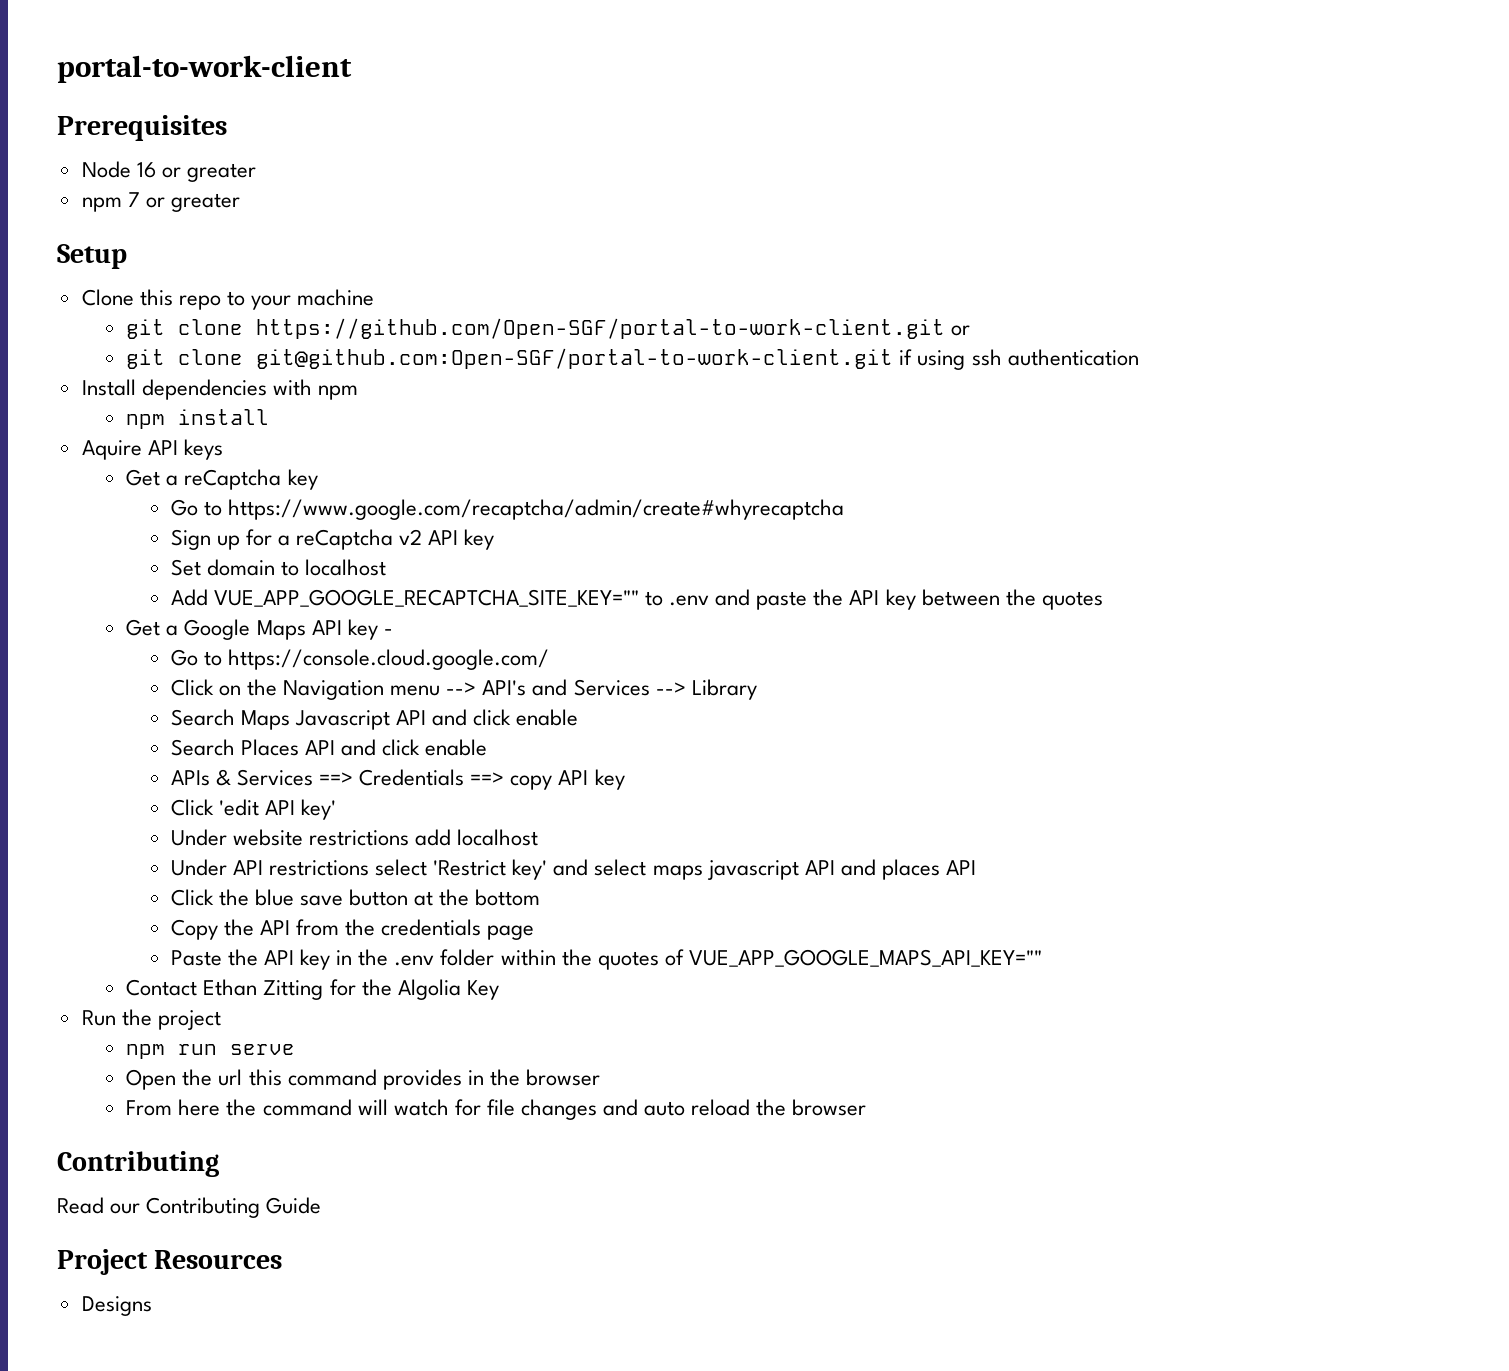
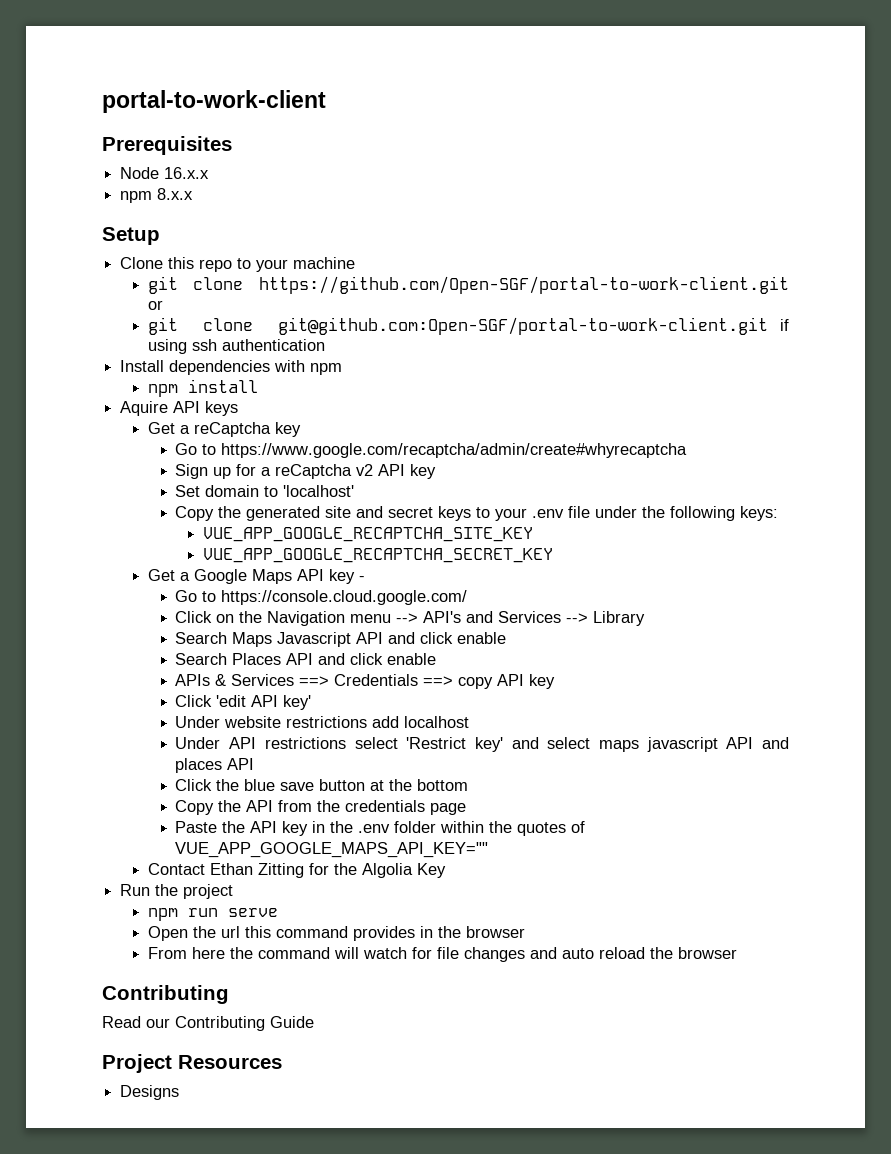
[136,162,256,182] [81,192,240,212] 16 or greater // npm 7 or greater -> [164,167,210,179] [120,188,194,203] 16.x.x // npm 8.x.x
[305,559,387,576] [170,589,1103,610] localhost // Add VUE_APP_GOOGLE_RECAPTCHA_SITE_KEY="" to .env and paste the API key between the quotes -> [283,485,355,497] [175,506,779,521] [203,527,534,542] [203,548,554,563] 'localhost' // Copy the generated site and secret keys to your .env file under the following keys: // VUE_APP_GOOGLE_RECAPTCHA_SITE_KEY // VUE_APP_GOOGLE_RECAPTCHA_SECRET_KEY

